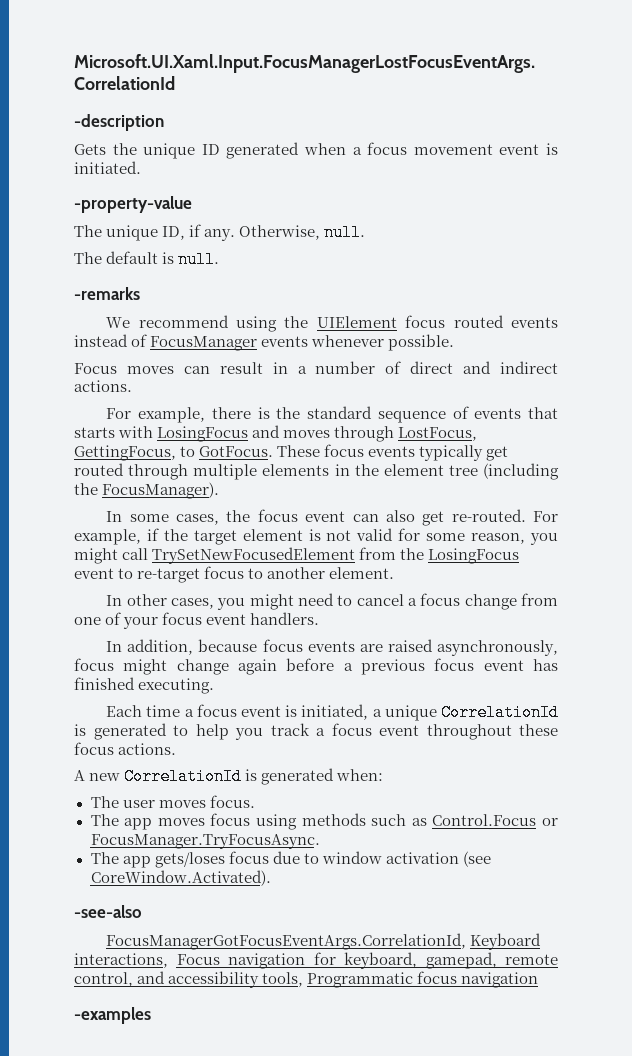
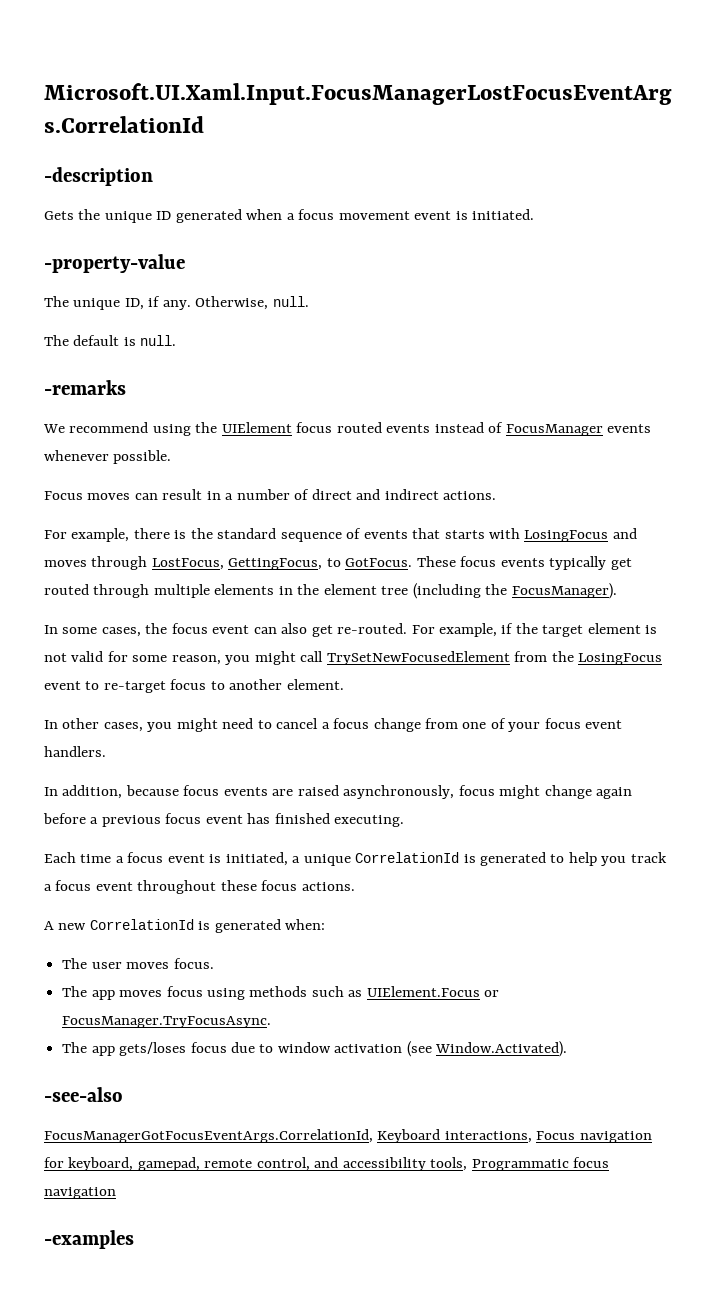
[432,814,537,826] Control.Focus -> [366,986,480,997] UIElement.Focus
[90,870,271,886] CoreWindow.Activated). -> [435,1041,568,1057] Window.Activated).

